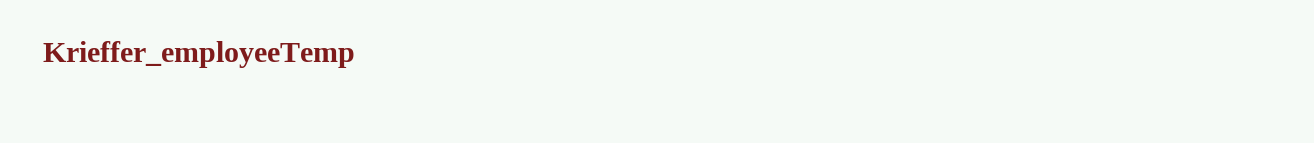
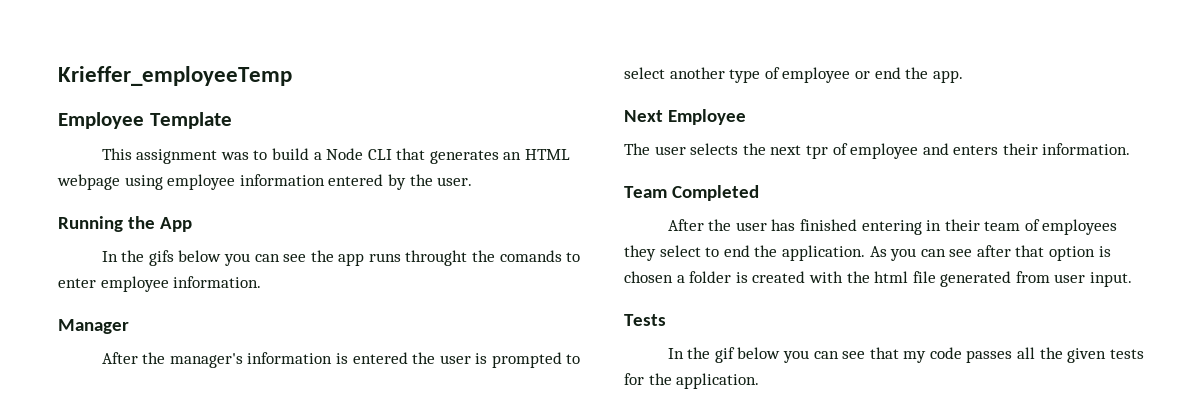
(355, 54) none -> [58,112,232,129] [101,148,571,164] [57,174,473,190] [58,216,193,232] [101,250,581,266] [58,276,262,292] [58,319,129,334] [101,352,581,368] [624,67,963,83] [624,109,747,125] [624,143,1131,159] [624,185,760,201] [667,219,1118,235] [624,245,1111,261] [624,271,1133,287] [624,314,666,326] [667,347,1144,363] [624,373,760,389] // Employee Template // This assignment was to build a Node CLI that generates an HTML webpage using employee information entered by the user. // Running the App // In the gifs below you can see the app runs throught the comands to enter employee information. // Manager // After the manager's information is entered the user is prompted to select another type of employee or end the app. // Next Employee // The user selects the next tpr of employee and enters their information. // Team Completed // After the user has finished entering in their team of employees they select to end the application. As you can see after that option is chosen a folder is created with the html file generated from user input. // Tests // In the gif below you can see that my code passes all the given tests for the application.

